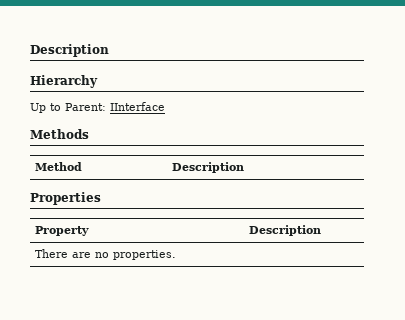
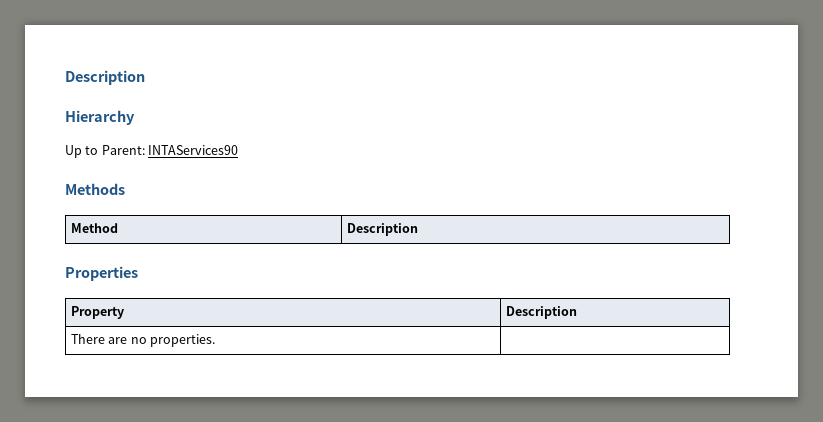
[110,102,165,111] IInterface -> [148,145,239,155] INTAServices90

